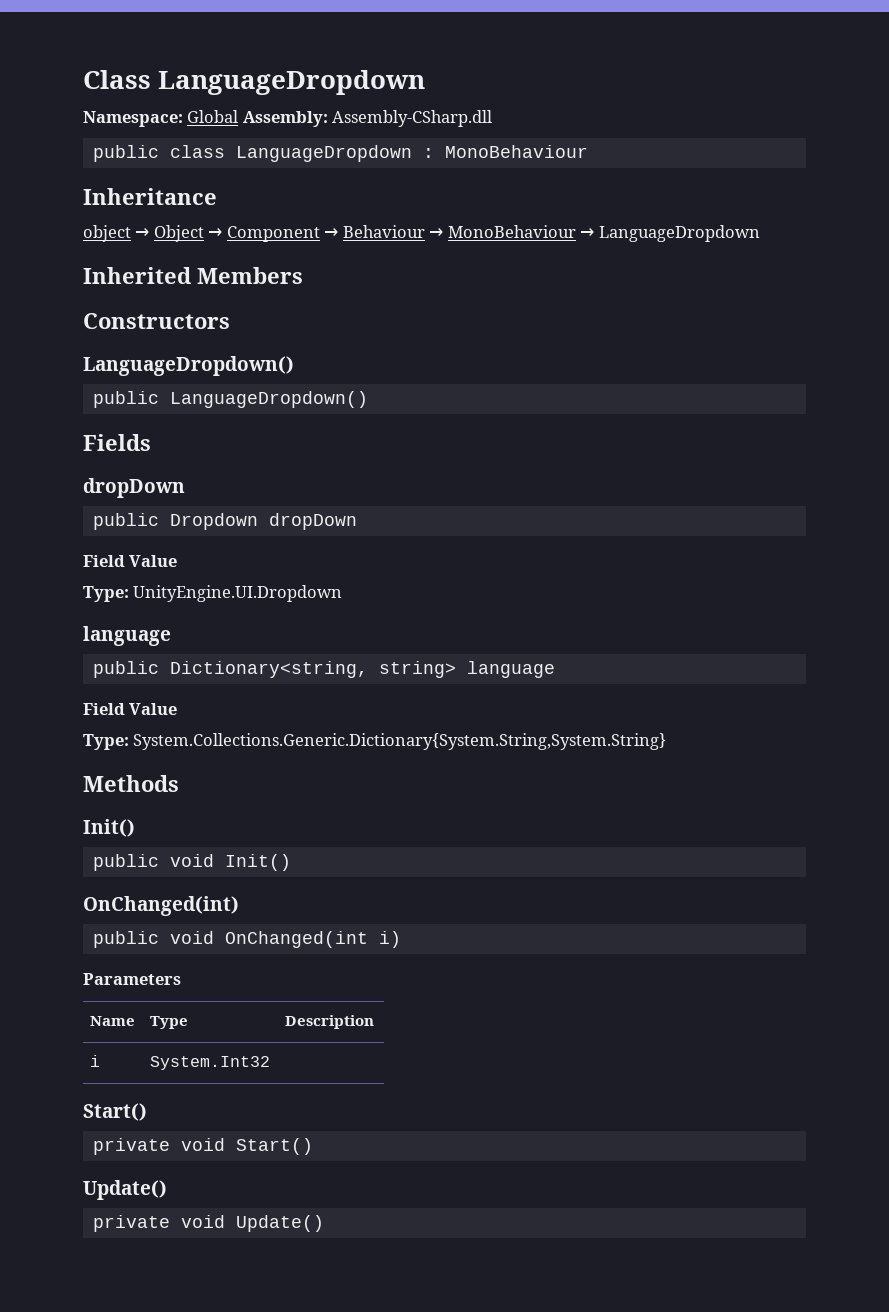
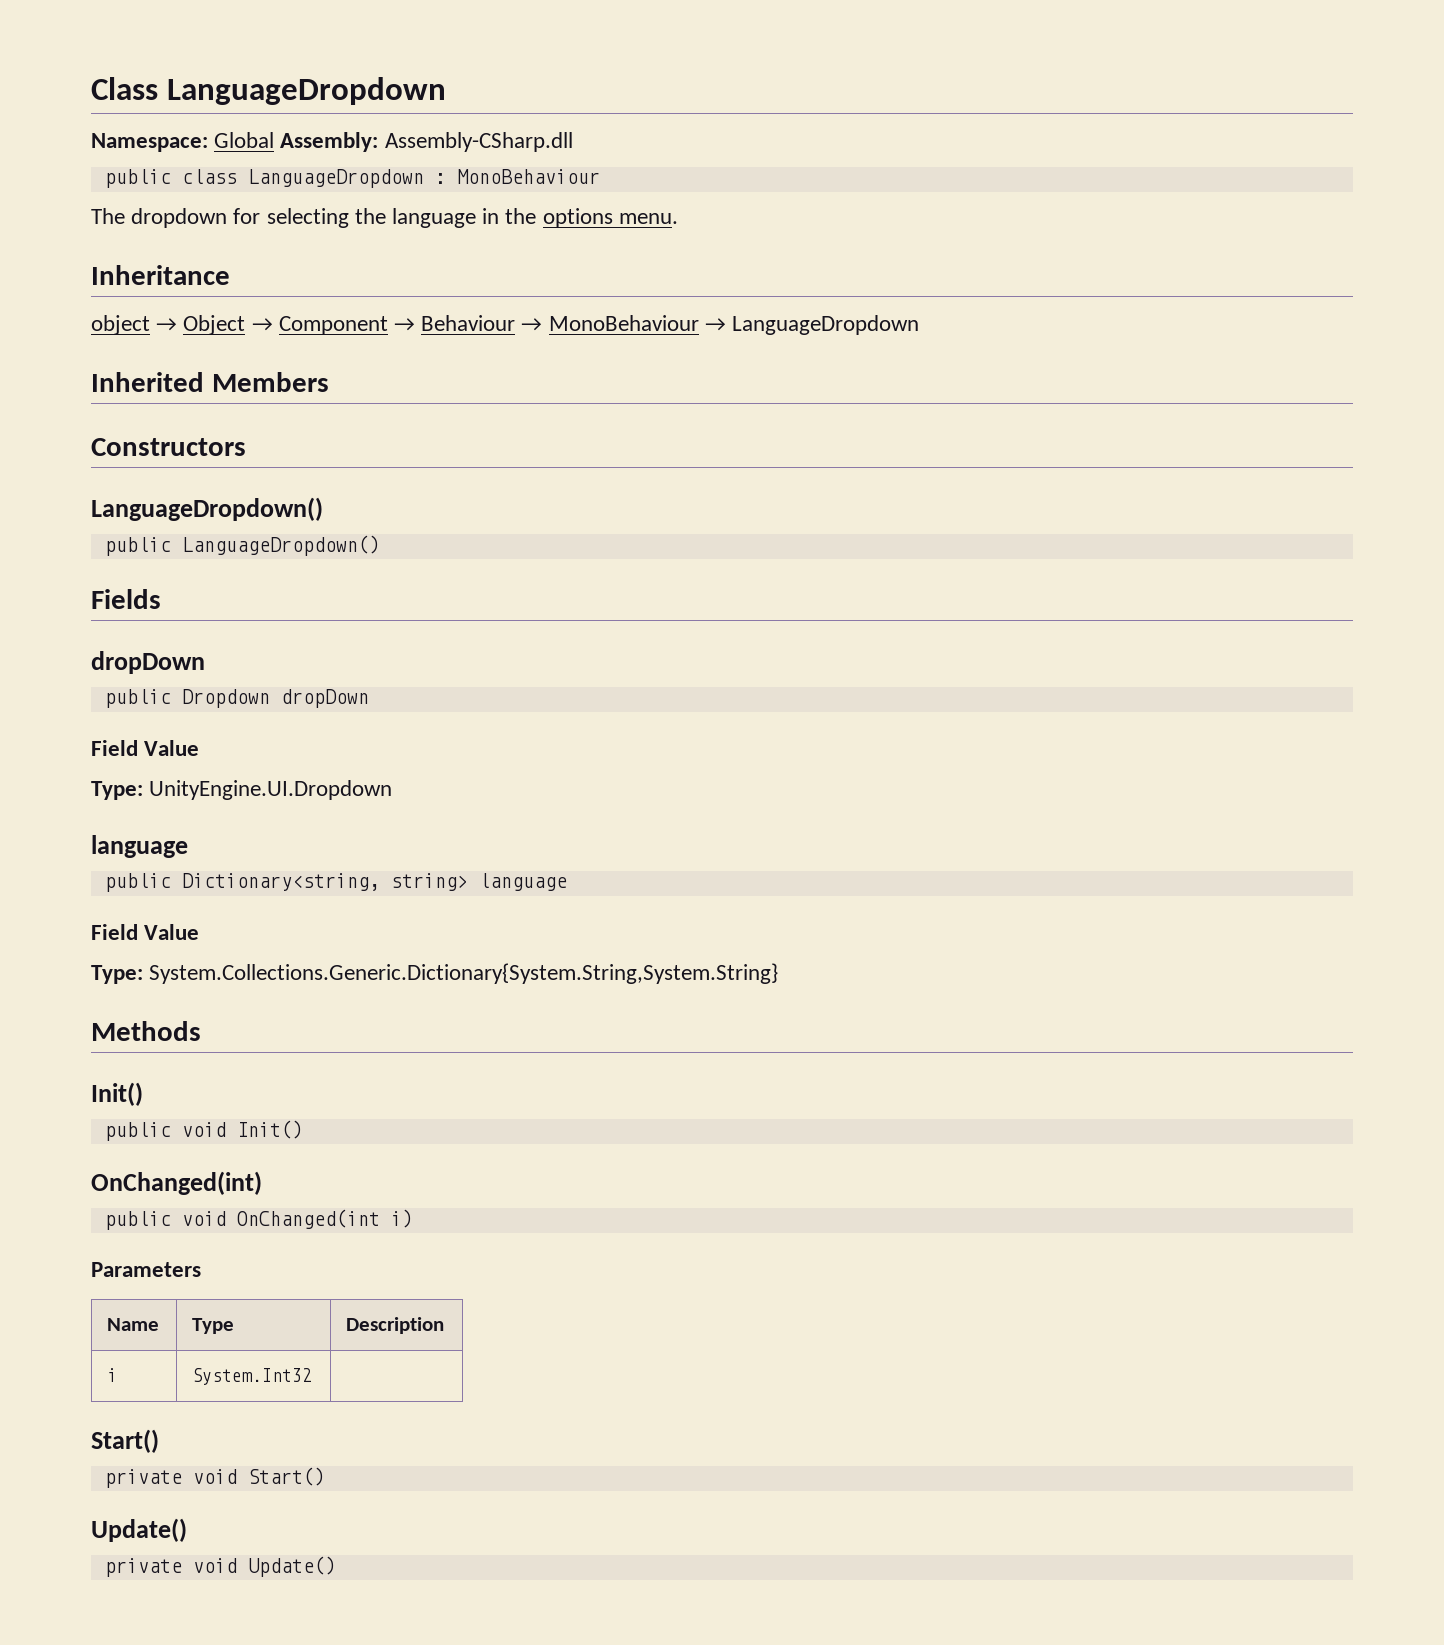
(588, 151) none -> [91,208,678,228] // The dropdown for selecting the language in the options menu.

